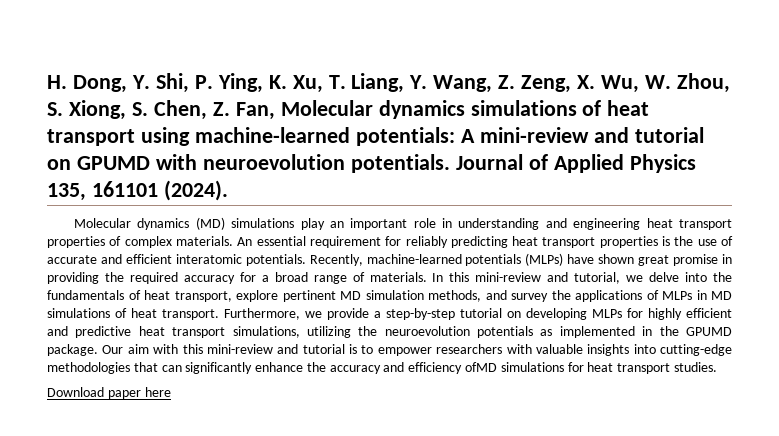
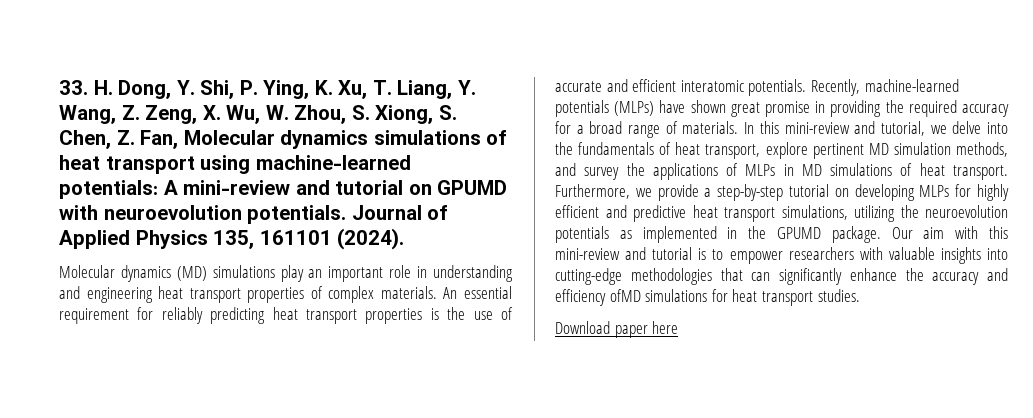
(47, 82) none -> [59,80,88,95] 33.

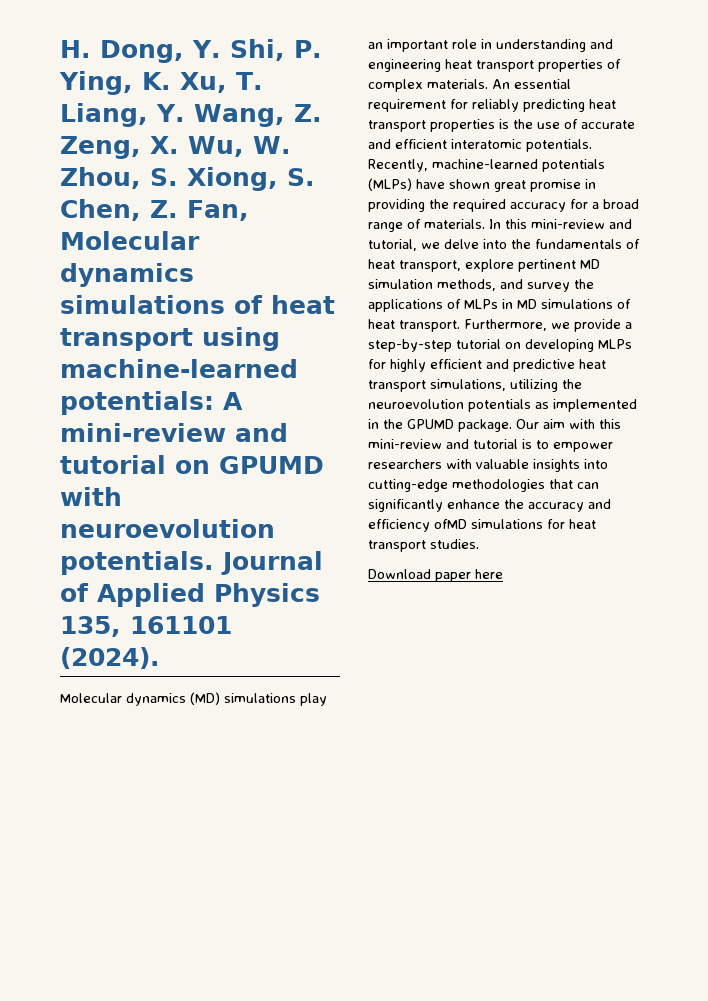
[59,80,88,95] 33. -> (60, 49) none

